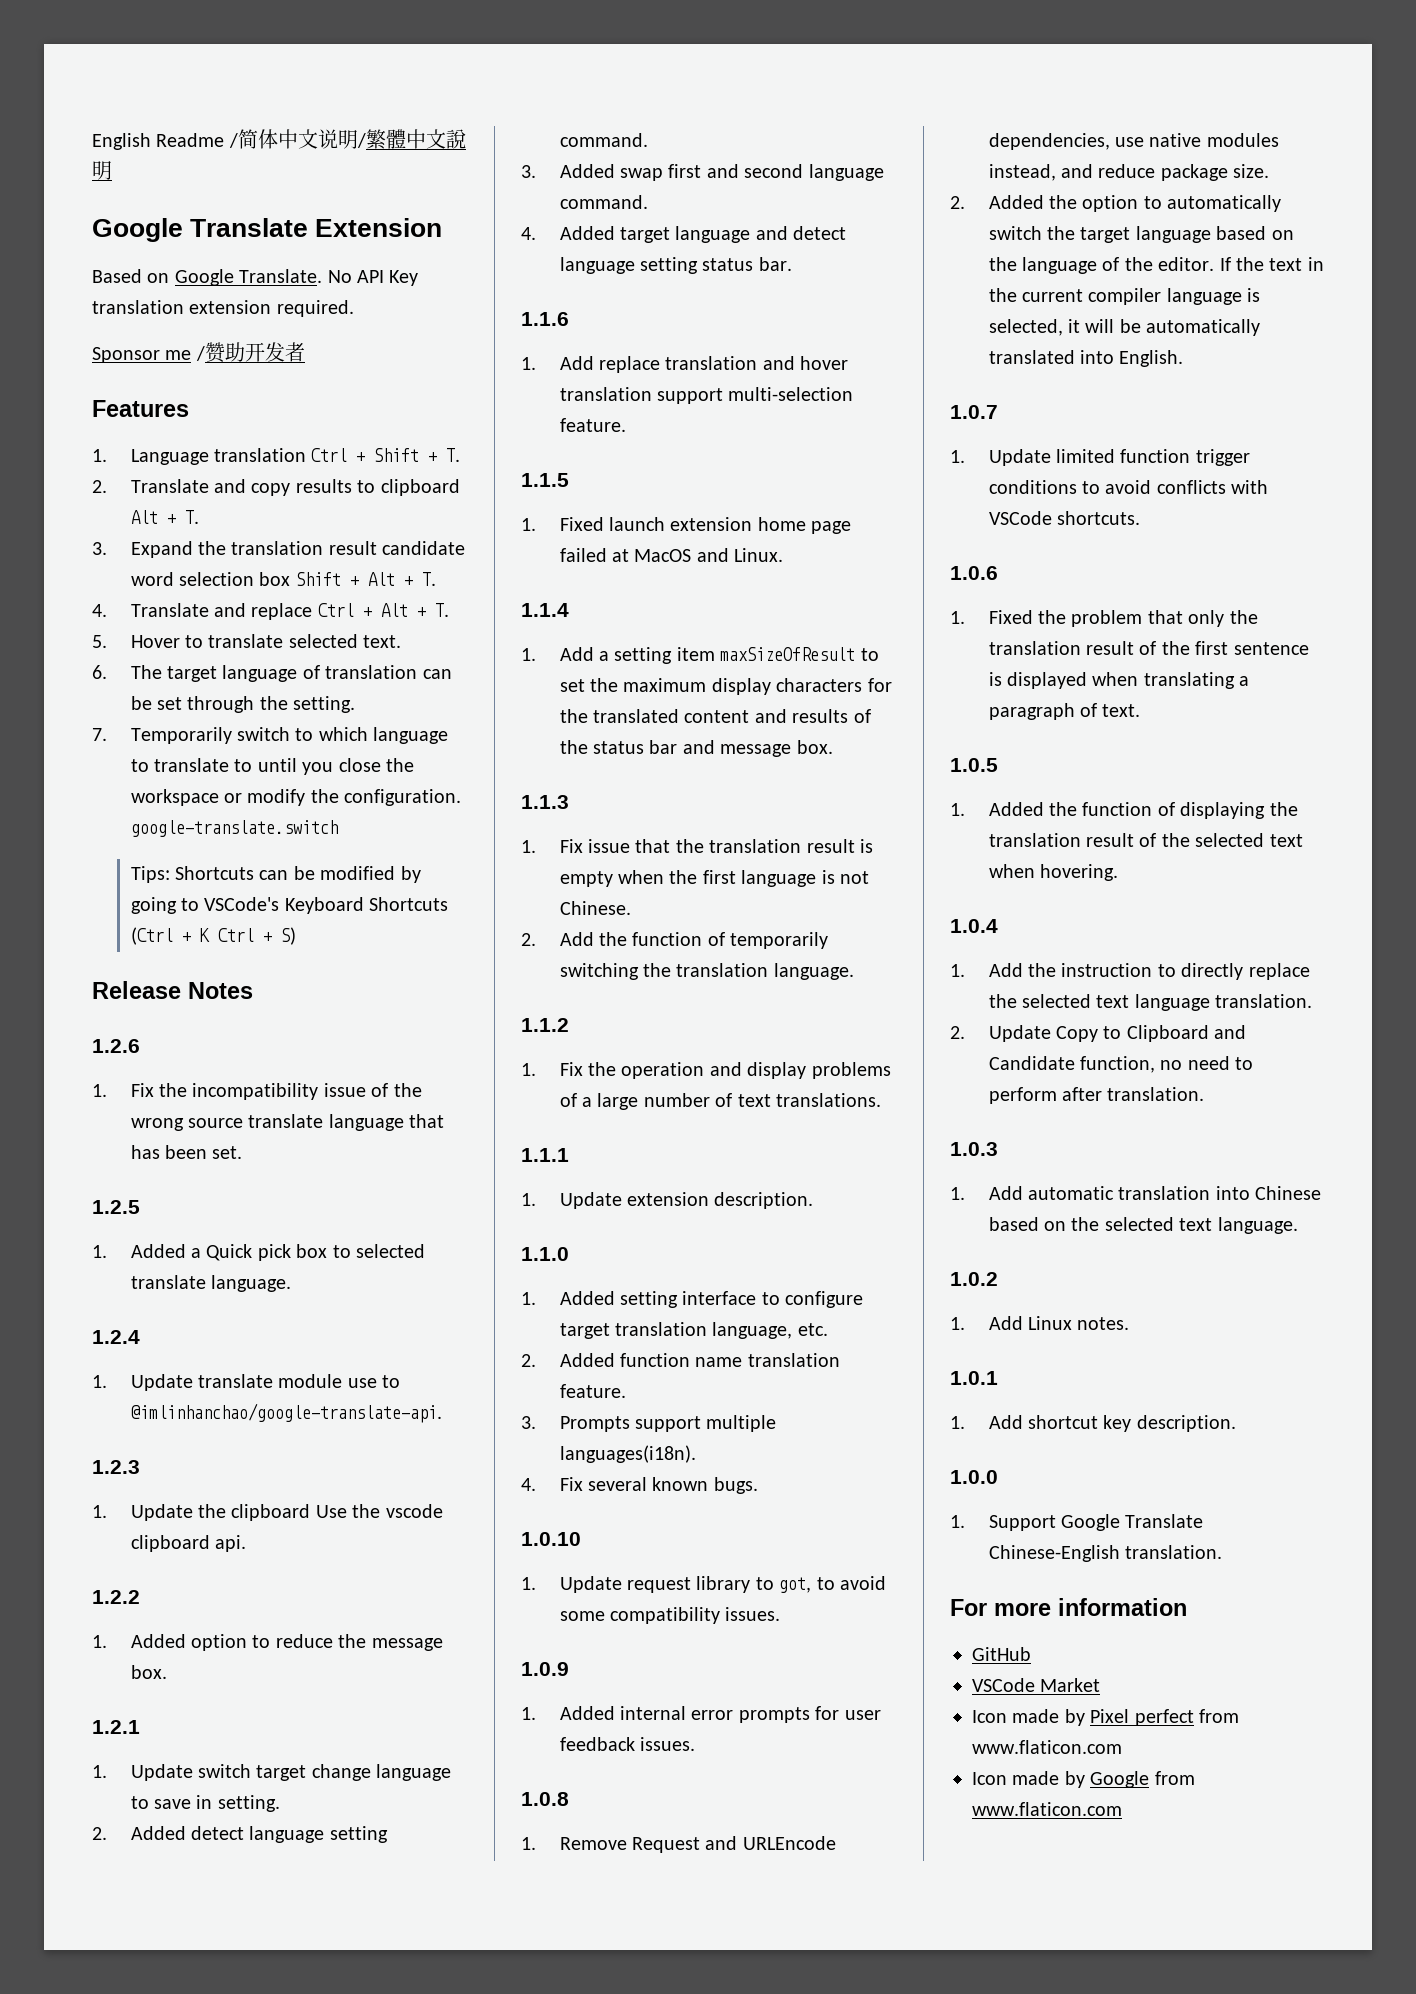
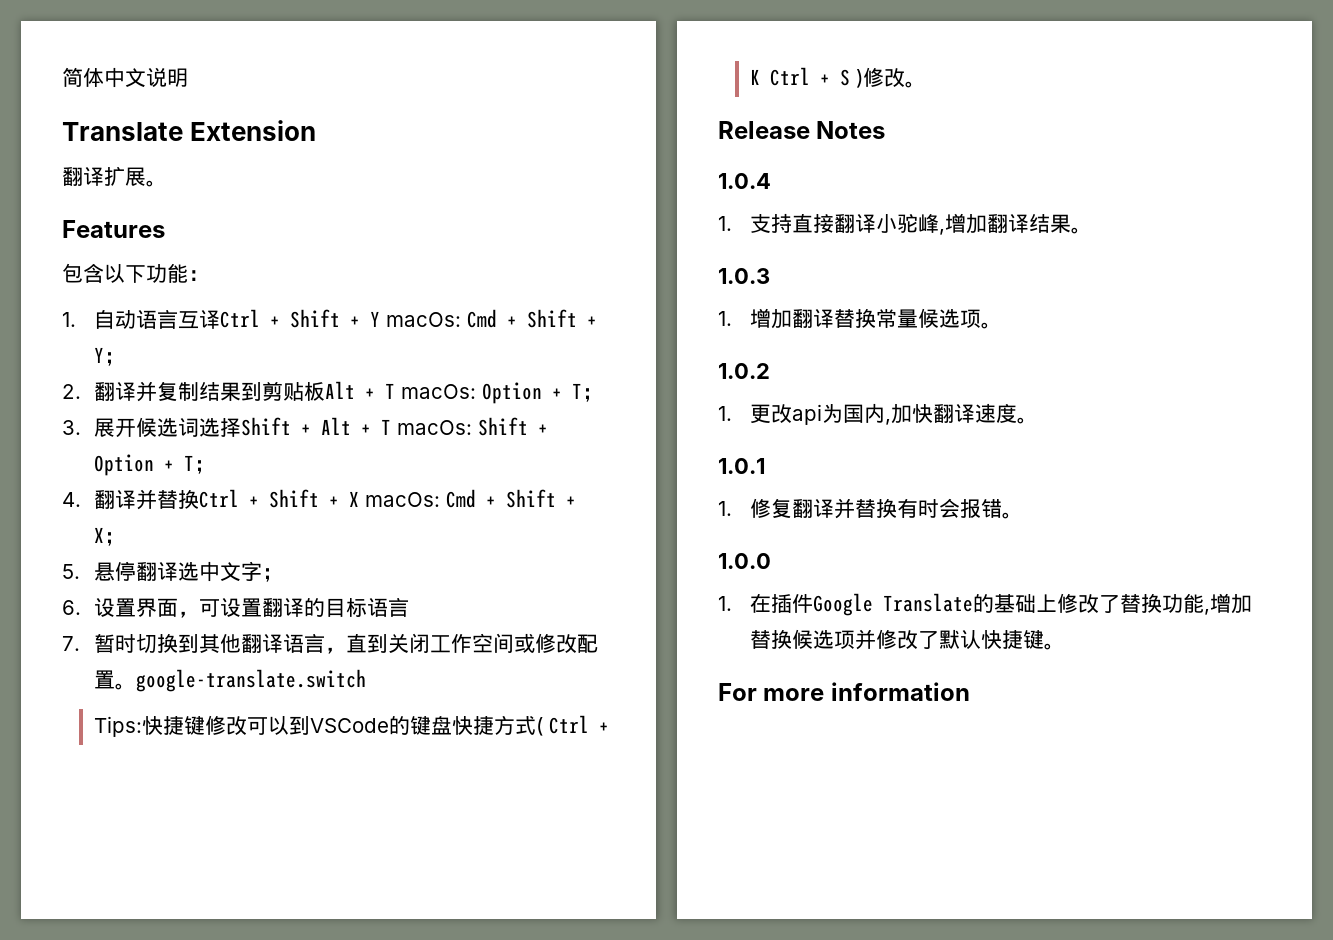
[92,133,238,150] English Readme / -> (62, 77) none
[356,129,466,149] [92,161,112,180] [92,218,443,242] [92,269,419,286] [92,300,354,317] [92,342,305,363] [92,400,189,417] [92,448,461,465] [92,479,460,496] [130,510,199,524] [92,541,466,558] [130,572,436,586] [92,603,449,620] [92,634,402,648] [92,665,452,682] [130,696,356,713] [92,727,449,744] [130,758,414,775] [130,789,462,806] [130,820,338,837] [130,866,421,883] [130,897,449,914] [130,927,173,945] /繁體中文說明 // Google Translate Extension // Based on Google Translate. No API Key translation extension required. // Sponsor me /赞助开发者 // Features // 1. Language translation Ctrl + Shift + T. // 2. Translate and copy results to clipboard Alt + T. // 3. Expand the translation result candidate word selection box Shift + Alt + T. // 4. Translate and replace Ctrl + Alt + T. // 5. Hover to translate selected text. // 6. The target language of translation can be set through the setting. // 7. Temporarily switch to which language to translate to until you close the workspace or modify the configuration. google-translate.switch // Tips: Shortcuts can be modified by going to VSCode's Keyboard Shortcuts (Ctrl -> [62,120,317,141] [62,166,167,187] [62,220,165,238] [62,263,209,283] [62,309,597,329] [93,347,125,366] [62,381,603,404] [62,417,548,438] [93,454,215,476] [62,489,576,510] [93,527,125,546] [62,561,283,582] [62,597,409,618] [62,633,598,654] [93,669,366,692] [93,715,589,737] // Translate Extension // 翻译扩展。 // Features // 包含以下功能： // 1.自动语言互译Ctrl + Shift + Y macOs: Cmd + Shift + Y； // 2.翻译并复制结果到剪贴板Alt + T macOs: Option + T； // 3.展开候选词选择Shift + Alt + T macOs: Shift + Option + T； // 4.翻译并替换Ctrl + Shift + X macOs: Cmd + Shift + X； // 5.悬停翻译选中文字； // 6.设置界面，可设置翻译的目标语言 // 7.暂时切换到其他翻译语言，直到关闭工作空间或修改配置。google-translate.switch // Tips:快捷键修改可以到VSCode的键盘快捷方式( Ctrl
[280,927,296,945] S) -> [839,67,926,88] S )修改。
[92,1039,140,1053] [92,1083,422,1100] [130,1114,445,1131] [130,1145,243,1159] [92,1200,140,1214] [92,1244,425,1261] [130,1275,291,1292] [92,1330,140,1344] [92,1374,401,1391] [130,1403,442,1423] [92,1460,140,1474] [92,1504,443,1521] [130,1535,246,1552] [92,1590,140,1604] [92,1634,443,1651] [130,1665,167,1679] [92,1720,140,1734] [92,1764,452,1781] [130,1795,280,1812] [92,1826,388,1843] [559,133,648,147] [521,164,884,181] [559,195,648,209] [521,226,847,243] [559,257,792,274] [521,312,569,326] [521,356,849,373] [559,387,854,404] [559,418,626,432] [521,473,569,487] [521,517,852,534] [559,548,784,562] [521,603,569,617] [521,647,879,664] [559,678,892,695] [559,709,871,723] [559,740,833,757] [521,795,569,809] [521,839,873,853] [559,870,869,887] [559,901,631,915] [521,932,829,949] [559,963,854,980] [521,1018,569,1032] [521,1062,891,1079] [559,1093,881,1110] [521,1148,569,1162] [521,1192,814,1209] [521,1247,569,1261] [521,1291,864,1308] [559,1322,828,1339] [521,1353,840,1367] [559,1384,626,1398] [521,1415,777,1432] [559,1445,696,1463] [521,1477,758,1494] [521,1532,581,1546] [521,1576,886,1593] [559,1607,781,1624] [521,1662,569,1676] [521,1706,881,1723] [559,1737,695,1751] [521,1792,569,1806] [521,1836,836,1853] [988,133,1279,150] [988,164,1270,181] [950,195,1282,212] [988,226,1294,243] [988,257,1324,274] [988,288,1261,305] [988,319,1261,336] [988,350,1184,367] [950,405,998,419] [950,449,1250,466] [988,480,1269,494] [988,511,1140,525] [950,566,998,580] [950,610,1258,627] [988,641,1309,655] [988,672,1250,689] [988,703,1141,720] [950,758,998,772] [950,802,1298,819] [988,833,1303,847] [988,864,1118,881] [950,919,998,933] [950,963,1310,980] [988,994,1313,1011] [950,1025,1247,1042] [988,1056,1254,1073] [988,1087,1205,1104] [950,1142,998,1156] [950,1186,1322,1200] [988,1217,1298,1234] [950,1272,998,1286] [950,1316,1130,1330] [950,1371,998,1385] [950,1415,1236,1432] 1.2.6 // 1. Fix the incompatibility issue of the wrong source translate language that has been set. // 1.2.5 // 1. Added a Quick pick box to selected translate language. // 1.2.4 // 1. Update translate module use to @imlinhanchao/google-translate-api. // 1.2.3 // 1. Update the clipboard Use the vscode clipboard api. // 1.2.2 // 1. Added option to reduce the message box. // 1.2.1 // 1. Update switch target change language to save in setting. // 2. Added detect language setting command. // 3. Added swap first and second language command. // 4. Added target language and detect language setting status bar. // 1.1.6 // 1. Add replace translation and hover translation support multi-selection feature. // 1.1.5 // 1. Fixed launch extension home page failed at MacOS and Linux. // 1.1.4 // 1. Add a setting item maxSizeOfResult to set the maximum display characters for the translated content and results of the status bar and message box. // 1.1.3 // 1. Fix issue that the translation result is empty when the first language is not Chinese. // 2. Add the function of temporarily switching the translation language. // 1.1.2 // 1. Fix the operation and display problems of a large number of text translations. // 1.1.1 // 1. Update extension description. // 1.1.0 // 1. Added setting interface to configure target translation language, etc. // 2. Added function name translation feature. // 3. Prompts support multiple languages(i18n). // 4. Fix several known bugs. // 1.0.10 // 1. Update request library to got, to avoid some compatibility issues. // 1.0.9 // 1. Added internal error prompts for user feedback issues. // 1.0.8 // 1. Remove Request and URLEncode dependencies, use native modules instead, and reduce package size. // 2. Added the option to automatically switch the target language based on the language of the editor. If the text in the current compiler language is selected, it will be automatically translated into English. // 1.0.7 // 1. Update limited function trigger conditions to avoid conflicts with VSCode shortcuts. // 1.0.6 // 1. Fixed the problem that only the translation result of the first sentence is displayed when translating a paragraph of text. // 1.0.5 // 1. Added the function of displaying the translation result of the selected text when hovering. // 1.0.4 // 1. Add the instruction to directly replace the selected text language translation. // 2. Update Copy to Clipboard and Candidate function, no need to perform after translation. // 1.0.3 // 1. Add automatic translation into Chinese based on the selected text language. // 1.0.2 // 1. Add Linux notes. // 1.0.1 // 1. Add shortcut key description. -> [718,173,771,189] [718,213,1092,235] [718,268,770,284] [718,308,1002,329] [718,363,770,379] [718,403,1038,425] [718,458,765,474] [718,498,1023,519] 1.0.4 // 1.支持直接翻译小驼峰,增加翻译结果。 // 1.0.3 // 1.增加翻译替换常量候选项。 // 1.0.2 // 1.更改api为国内,加快翻译速度。 // 1.0.1 // 1.修复翻译并替换有时会报错。
[988,1514,1204,1531] [988,1545,1222,1562] [950,1598,1187,1616] [972,1647,1031,1661] [972,1678,1101,1692] [972,1709,1239,1726] [972,1740,1122,1754] [972,1771,1195,1788] [972,1802,1122,1816] Support Google Translate Chinese-English translation. // For more information // GitHub // VSCode Market // Icon made by Pixel perfect from www.flaticon.com // Icon made by Google from www.flaticon.com -> [749,593,1252,616] [749,629,1065,650] [718,682,970,701] 在插件Google Translate的基础上修改了替换功能,增加替换候选项并修改了默认快捷键。 // For more information

